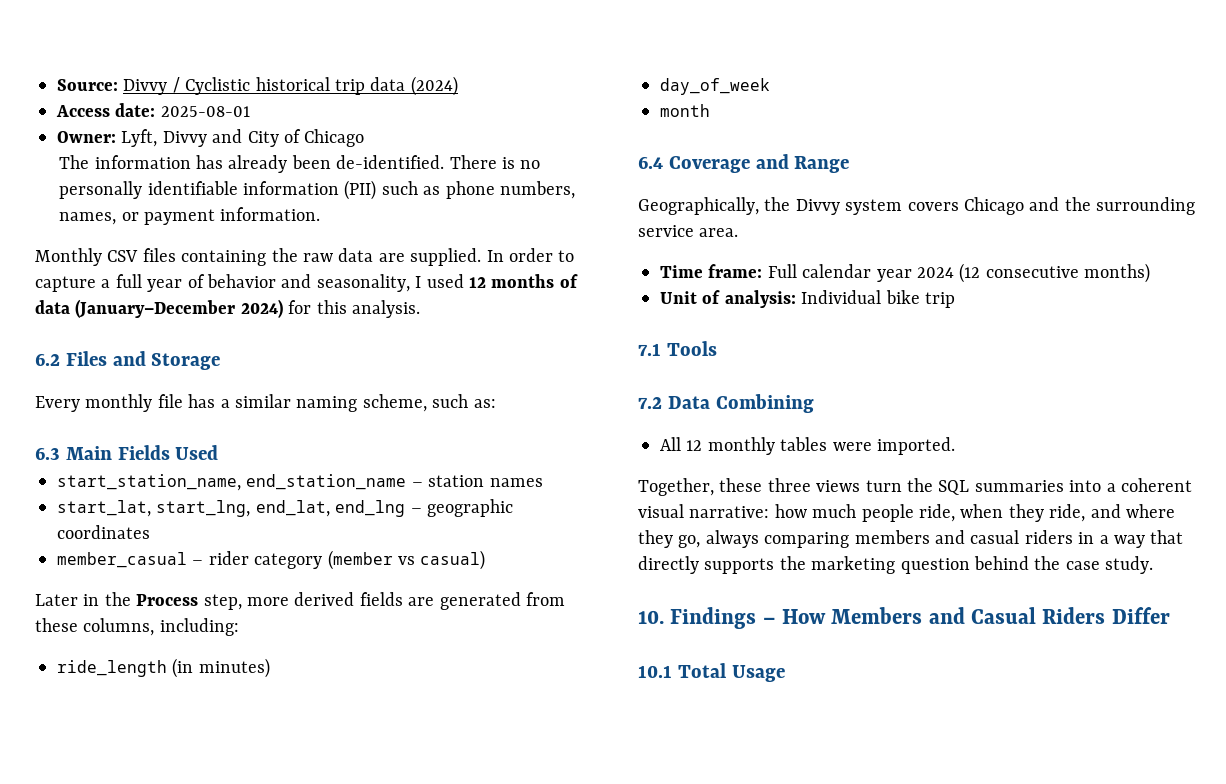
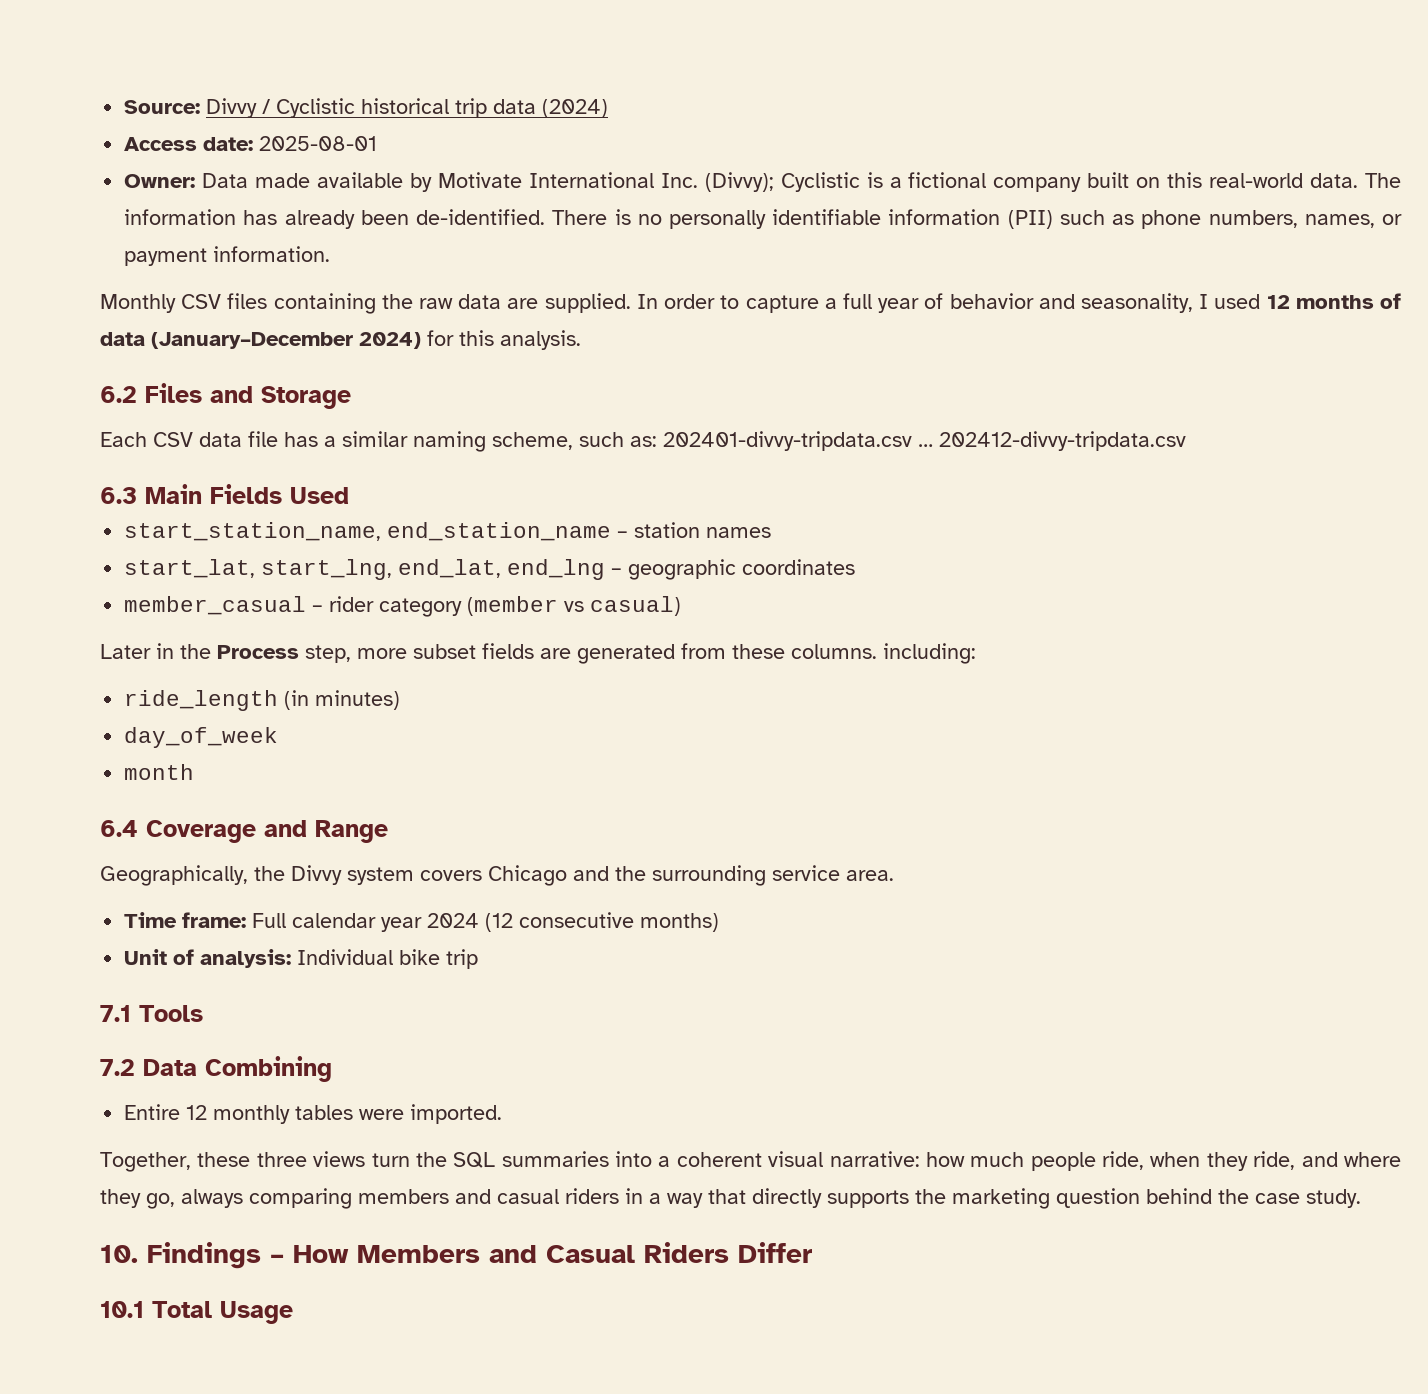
[121,129,365,147] Lyft, Divvy and City of Chicago // -> [202,172,1359,192] Data made available by Motivate International Inc. (Divvy); Cyclistic is a fictional company built on this real-world data.
[35,394,153,412] Every monthly -> [100,432,242,447] Each CSV data
(496, 403) none -> [663,431,1186,451] 202401-divvy-tripdata.csv … 202412-divvy-tripdata.csv
[294,592,355,606] derived -> [413,644,476,659] subset
[83,618,155,636] columns, -> [791,644,877,659] columns.
[660,437,681,451] All -> [124,1104,181,1120] Entire

